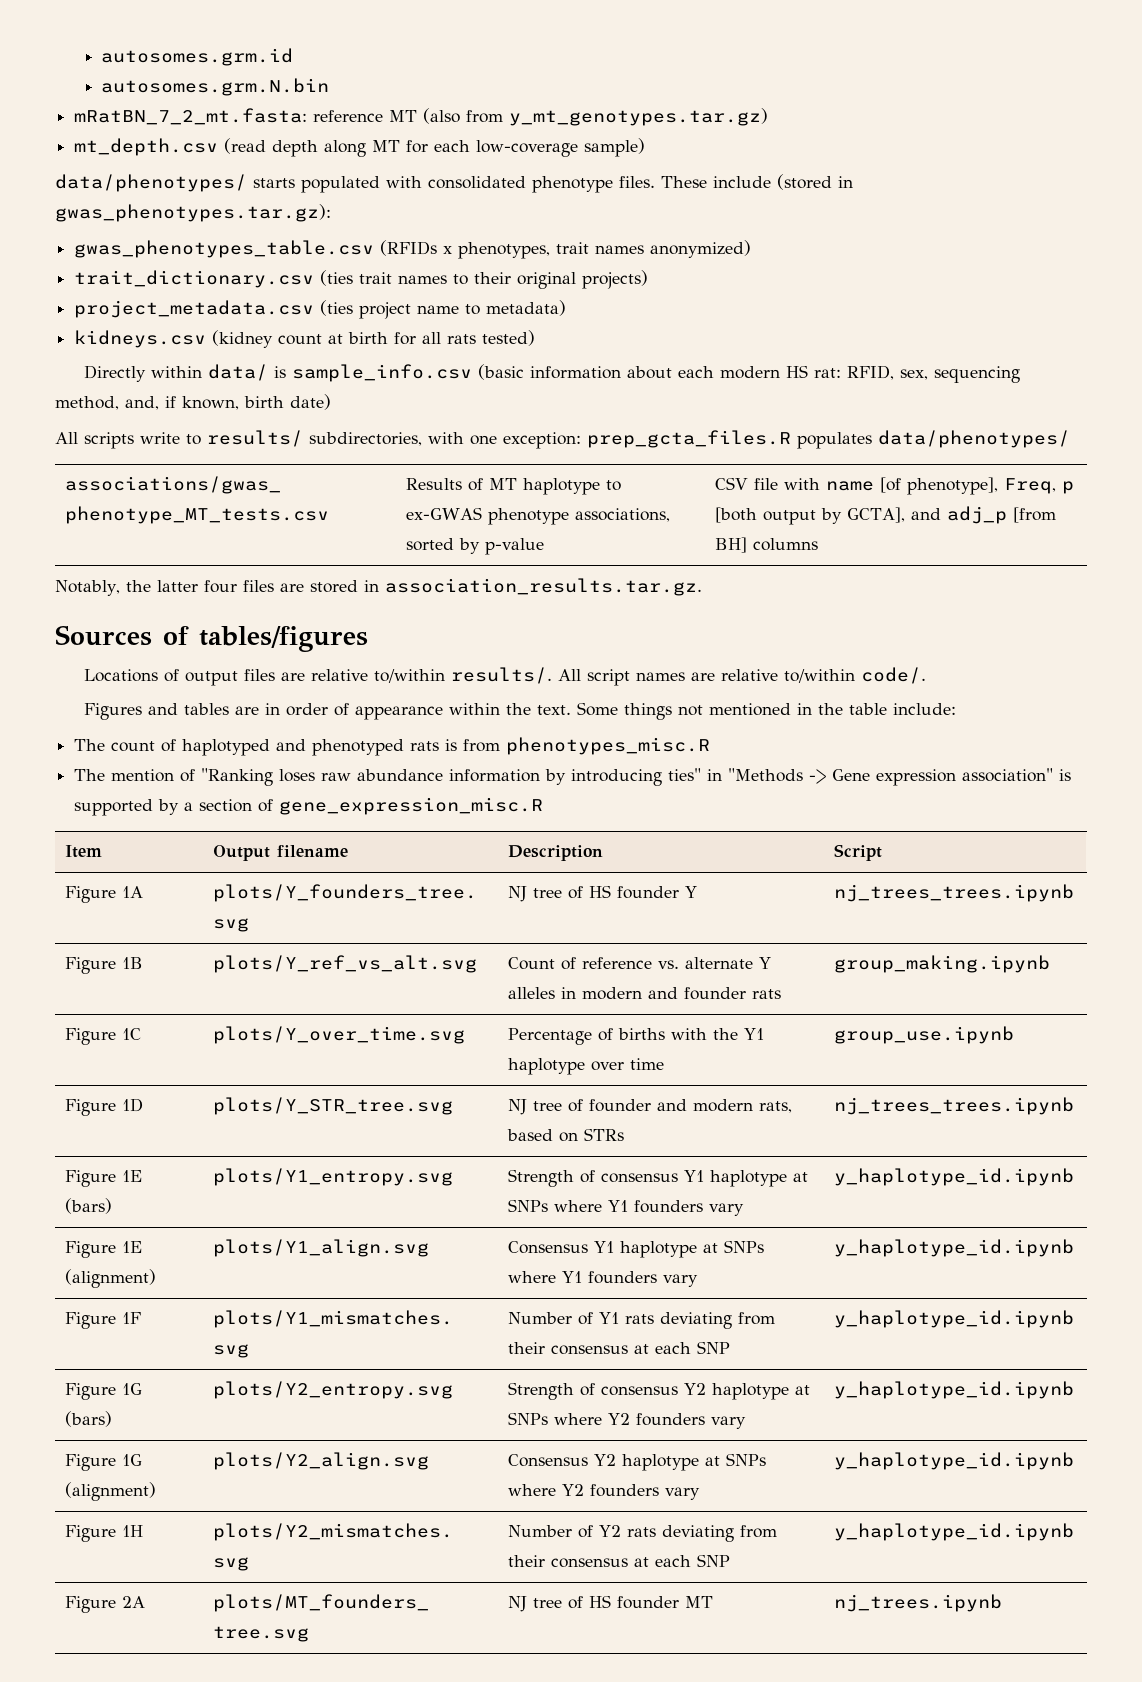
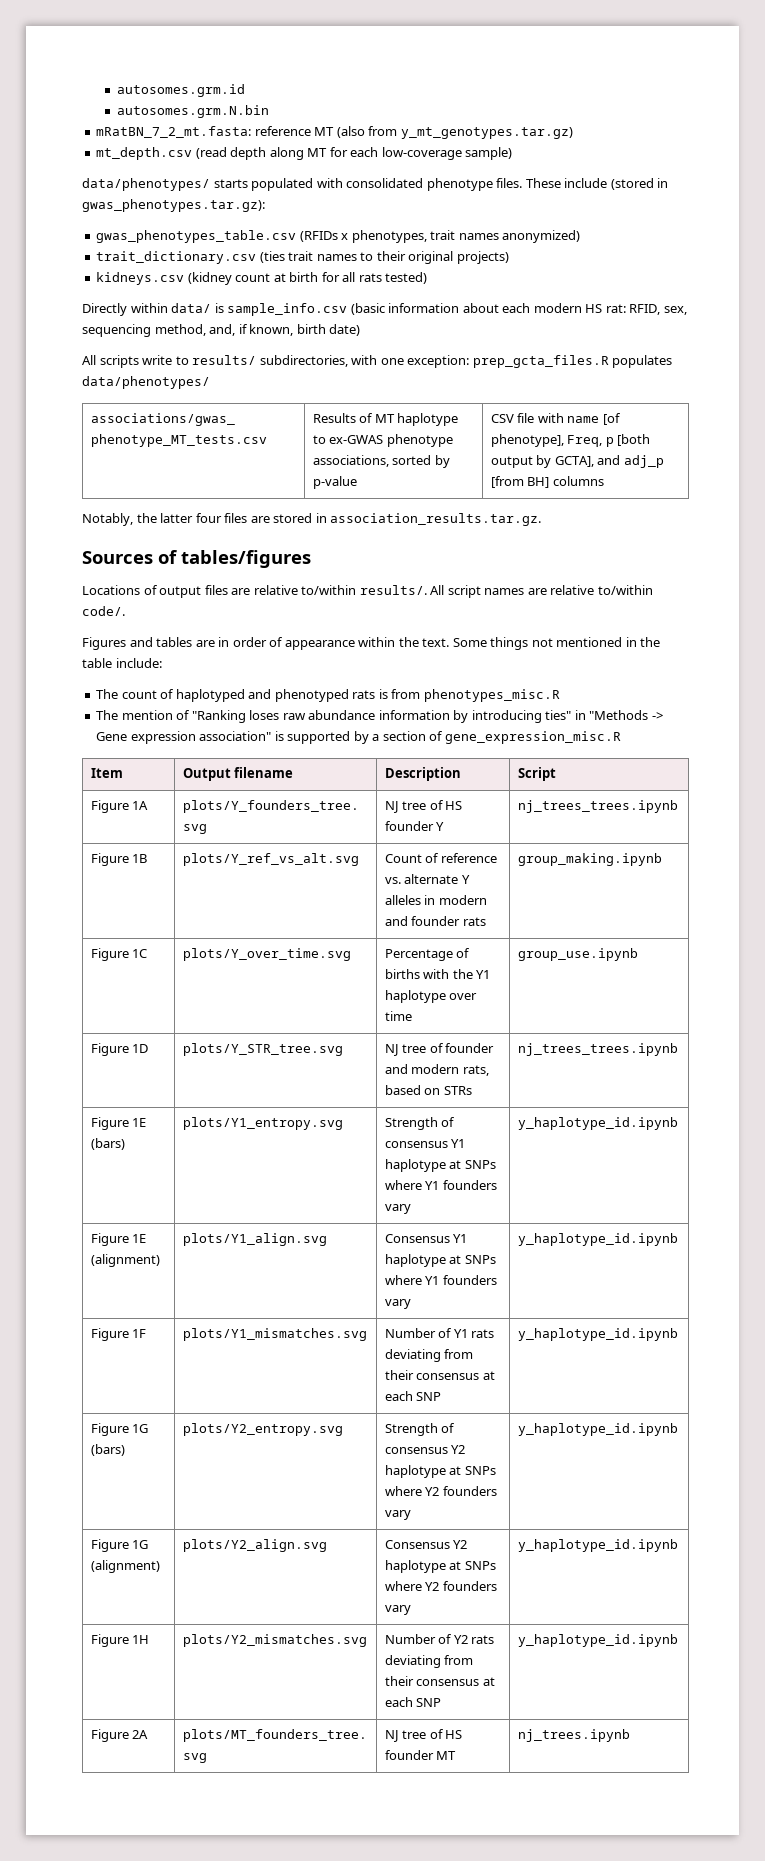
[74,300,567,319] // project_metadata.csv (ties project name to metadata) -> (509, 257) none

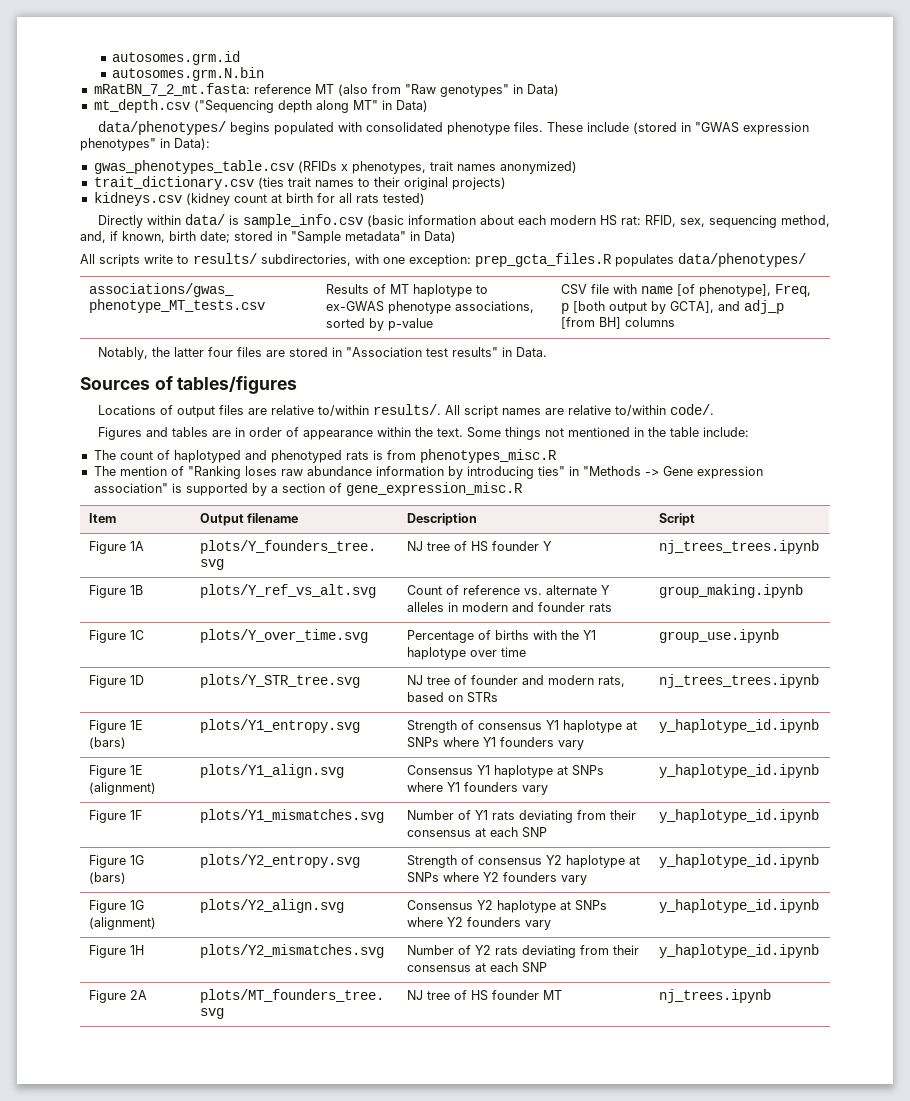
[400,127,573,139] y_mt_genotypes.tar.gz) -> [404,84,559,97] "Raw genotypes" in Data)
[195,147,227,159] (read -> [193,100,274,113] ("Sequencing
[307,147,513,160] [82,178,248,191] MT for each low-coverage sample) // data/phenotypes/ starts -> [352,100,428,112] [97,121,270,135] MT" in Data) // data/phenotypes/ begins
[82,199,265,212] gwas_phenotypes.tar.gz): -> [694,122,809,135] [80,138,210,151] "GWAS expression phenotypes" in Data):
[329,324,361,336] date) -> [200,231,456,244] date; stored in "Sample metadata" in Data)
[330,513,542,526] association_results.tar.gz. -> [345,347,547,357] "Association test results" in Data.

